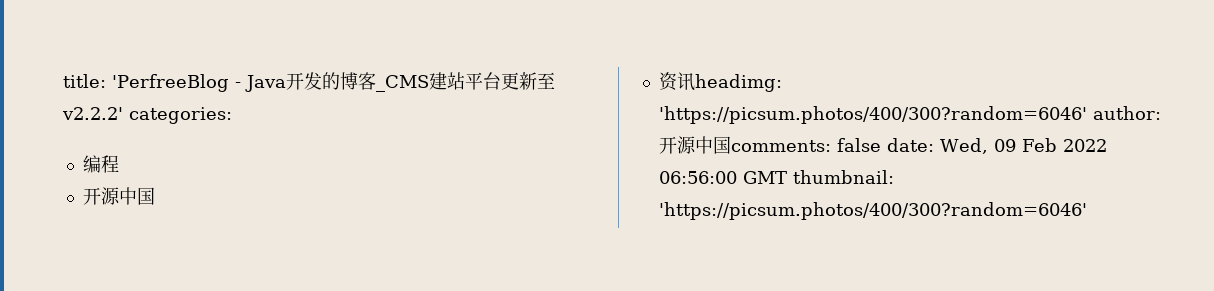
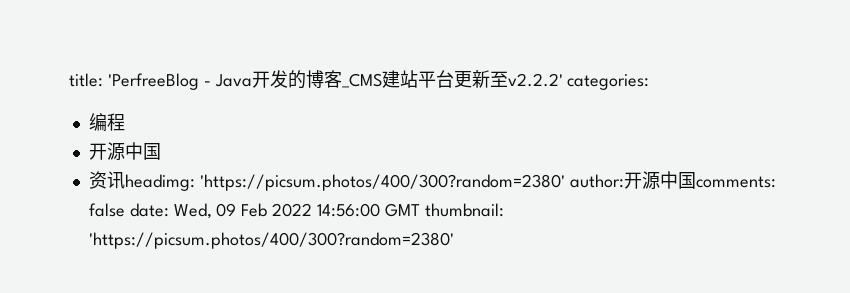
[658,106,1087,124] 'https://picsum.photos/400/300?random=6046' -> [199,174,565,191] 'https://picsum.photos/400/300?random=2380'
[658,171,737,184] 06:56:00 -> [316,203,380,217] 14:56:00
[658,202,1087,220] 'https://picsum.photos/400/300?random=6046' -> [88,232,454,249] 'https://picsum.photos/400/300?random=2380'

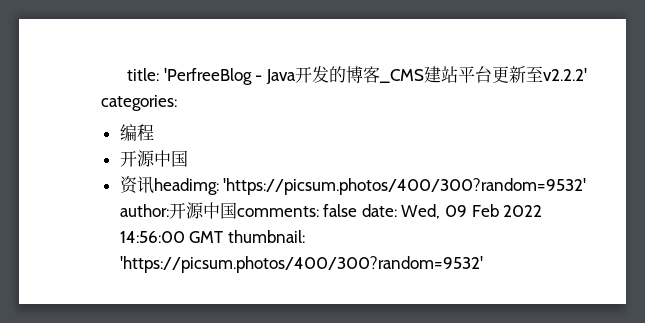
[199,174,565,191] 'https://picsum.photos/400/300?random=2380' -> [223,178,587,195] 'https://picsum.photos/400/300?random=9532'
[88,232,454,249] 'https://picsum.photos/400/300?random=2380' -> [119,256,483,273] 'https://picsum.photos/400/300?random=9532'

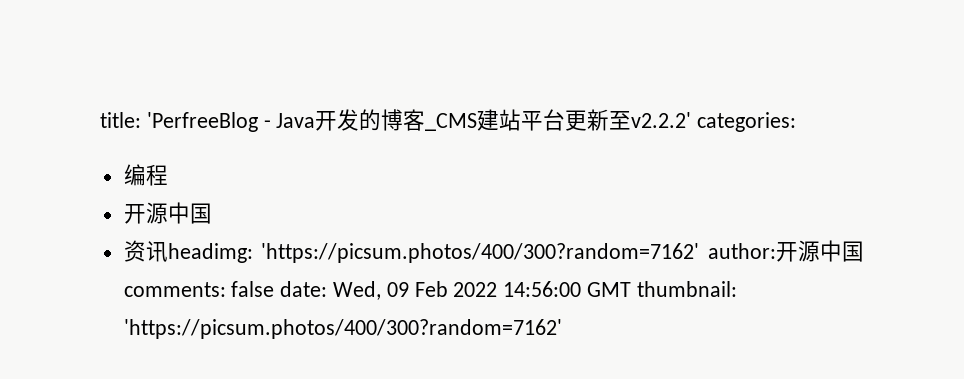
[223,178,587,195] 'https://picsum.photos/400/300?random=9532' -> [261,243,700,263] 'https://picsum.photos/400/300?random=7162'
[119,256,483,273] 'https://picsum.photos/400/300?random=9532' -> [123,319,562,339] 'https://picsum.photos/400/300?random=7162'

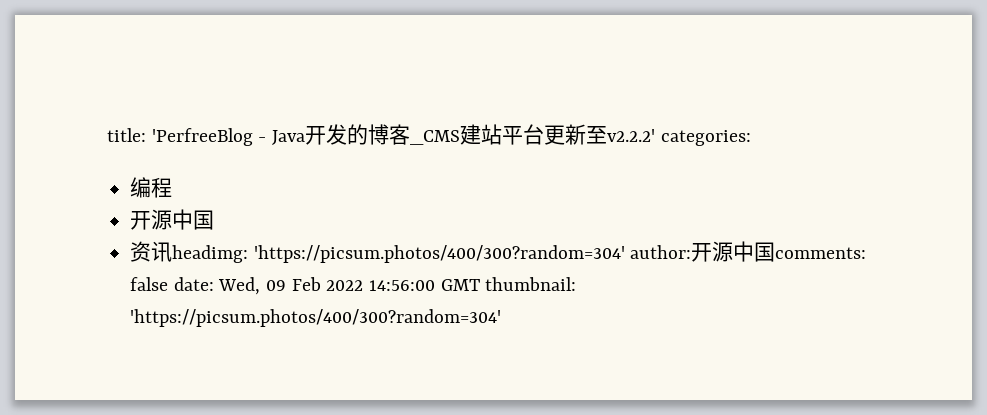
[261,243,700,263] 'https://picsum.photos/400/300?random=7162' -> [253,245,625,263] 'https://picsum.photos/400/300?random=304'
[123,319,562,339] 'https://picsum.photos/400/300?random=7162' -> [130,309,502,327] 'https://picsum.photos/400/300?random=304'

